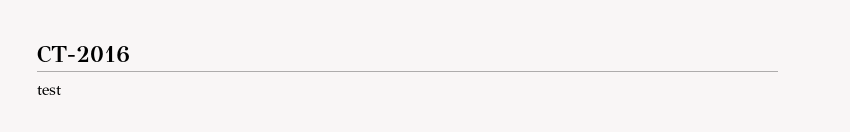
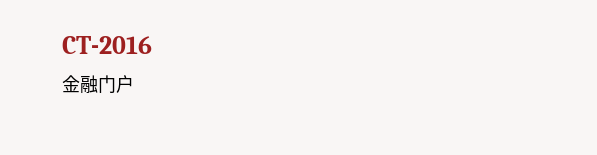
[37,86,61,95] test -> [62,75,134,93] 金融门户

